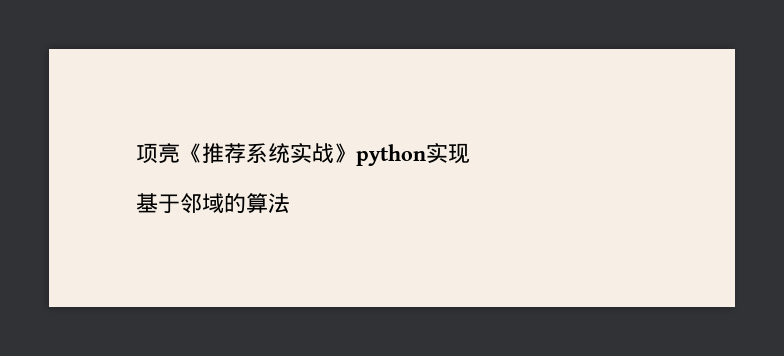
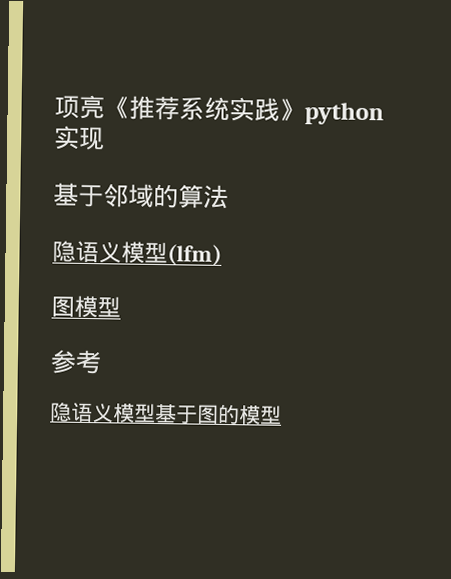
[312,143,334,164] 战 -> [254,97,280,122] 践
(290, 203) none -> [52,240,222,266] [51,295,121,319] [50,349,102,375] [50,402,282,425] // 隐语义模型(lfm) // 图模型 // 参考 // 隐语义模型基于图的模型

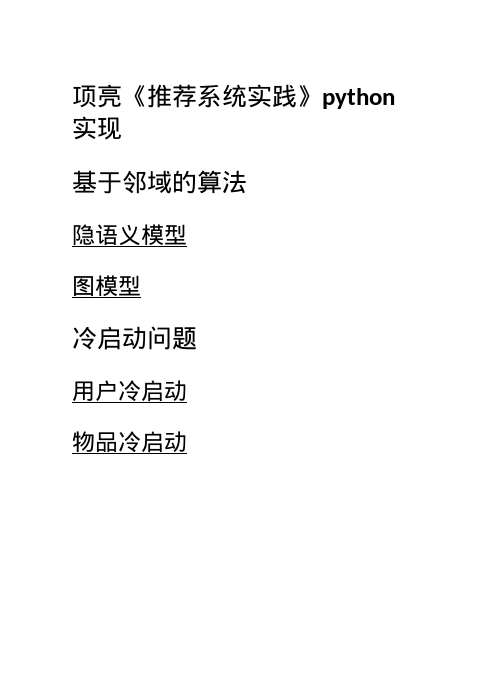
[167,244,222,266] (lfm) -> (187, 234) none
[50,349,102,375] [50,402,282,425] 参考 // 隐语义模型基于图的模型 -> [72,326,197,350] [72,380,187,402] [72,431,187,453] 冷启动问题 // 用户冷启动 // 物品冷启动

